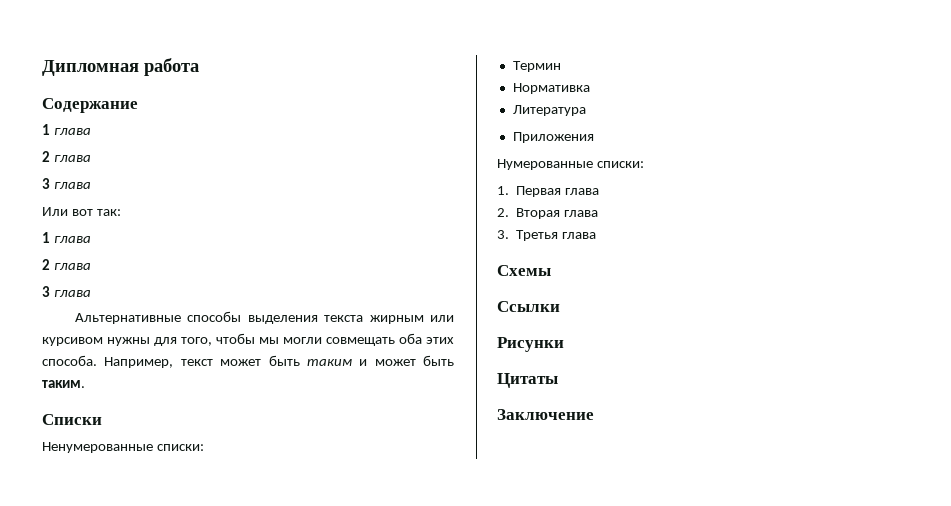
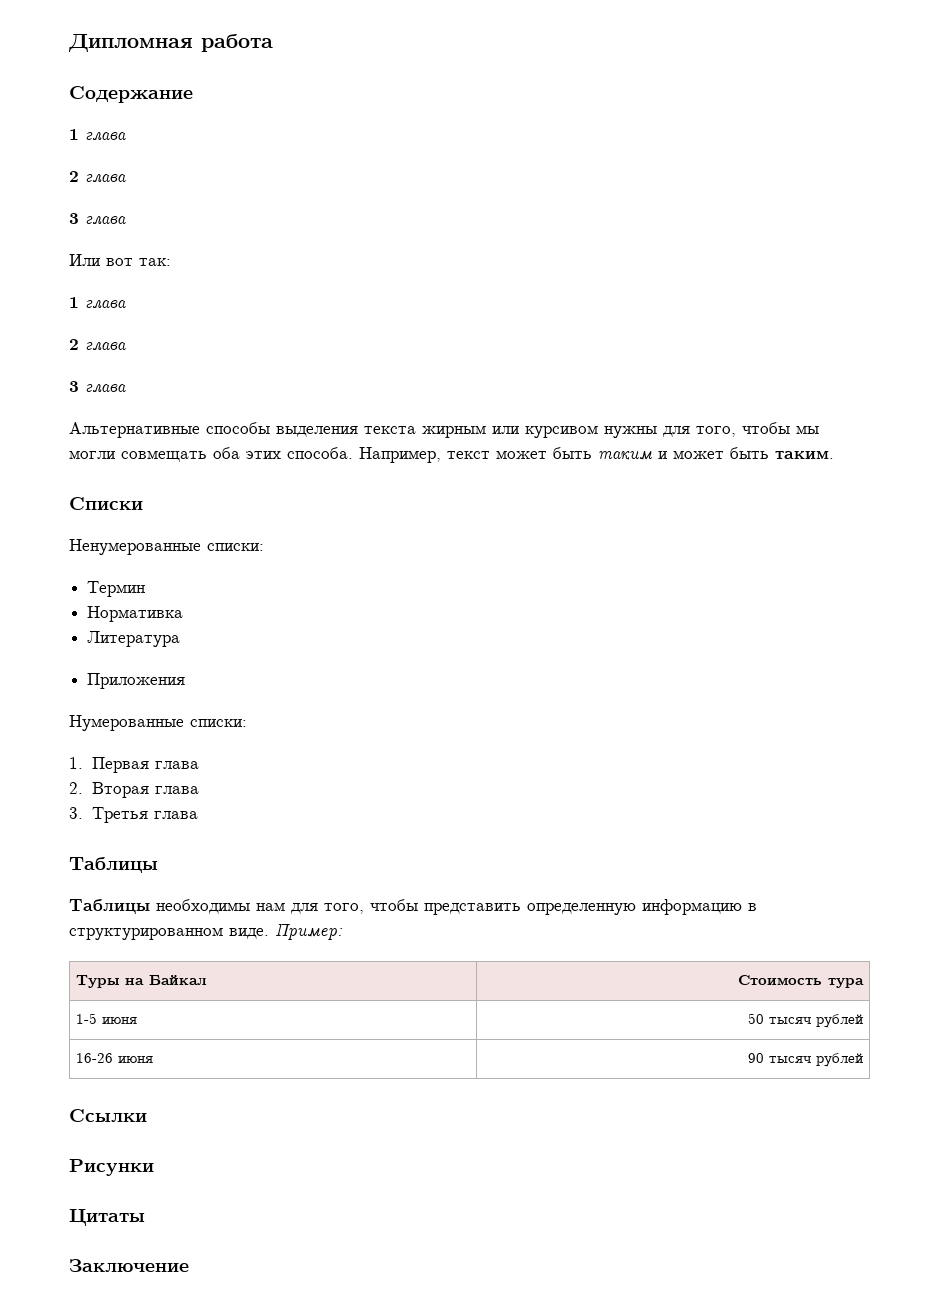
[497,265,551,276] Схемы -> [69,857,158,873] [69,899,757,915] [69,923,343,941] [76,975,208,988] [737,975,864,988] [76,1013,138,1024] [747,1013,863,1028] [76,1053,154,1063] [747,1053,863,1067] Таблицы // Таблицы необходимы нам для того, чтобы представить определенную информацию в структурированном виде. Пример: // Туры на Байкал | Стоимость тура // 1-5 июня | 50 тысяч рублей // 16-26 июня | 90 тысяч рублей

